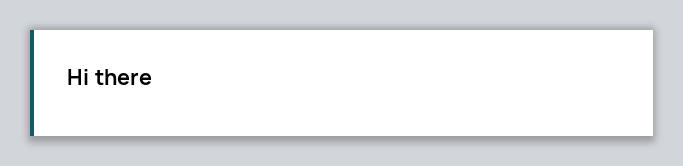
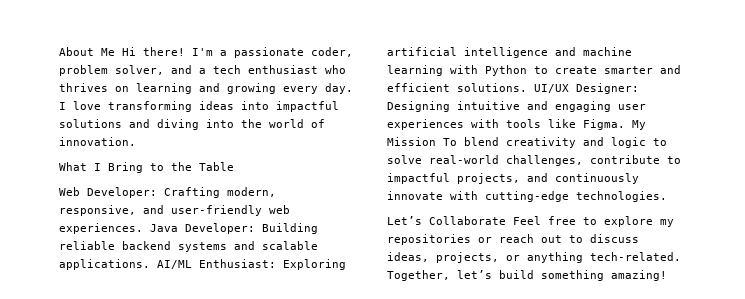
[67,69,152,85] Hi there -> [59,47,353,58] [59,65,346,76] [59,83,353,94] [59,101,339,112] [59,119,325,130] [59,137,136,146] [59,162,234,173] [59,187,276,198] [59,205,290,216] [59,223,318,234] [59,241,318,252] [59,259,346,270] [387,47,632,58] [387,65,681,76] [387,83,639,94] [387,101,646,112] [387,119,646,130] [387,137,667,148] [387,155,681,166] [387,173,639,184] [387,191,667,202] [387,216,674,227] [387,234,639,245] [387,252,681,263] [387,270,667,281] About Me Hi there! I'm a passionate coder, problem solver, and a tech enthusiast who thrives on learning and growing every day. I love transforming ideas into impactful solutions and diving into the world of innovation. // What I Bring to the Table // Web Developer: Crafting modern, responsive, and user-friendly web experiences. Java Developer: Building reliable backend systems and scalable applications. AI/ML Enthusiast: Exploring artificial intelligence and machine learning with Python to create smarter and efficient solutions. UI/UX Designer: Designing intuitive and engaging user experiences with tools like Figma. My Mission To blend creativity and logic to solve real-world challenges, contribute to impactful projects, and continuously innovate with cutting-edge technologies. // Let’s Collaborate Feel free to explore my repositories or reach out to discuss ideas, projects, or anything tech-related. Together, let’s build something amazing!

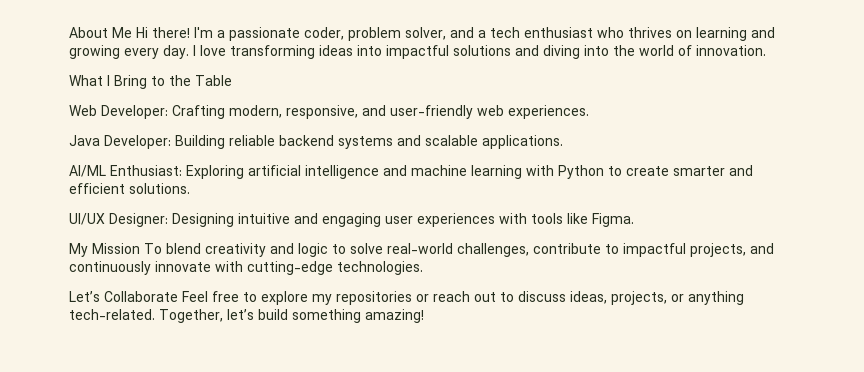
(143, 228) none -> (589, 112) //
(150, 264) none -> (563, 142) //
(527, 87) none -> (190, 188) //
(625, 124) none -> (634, 220) //

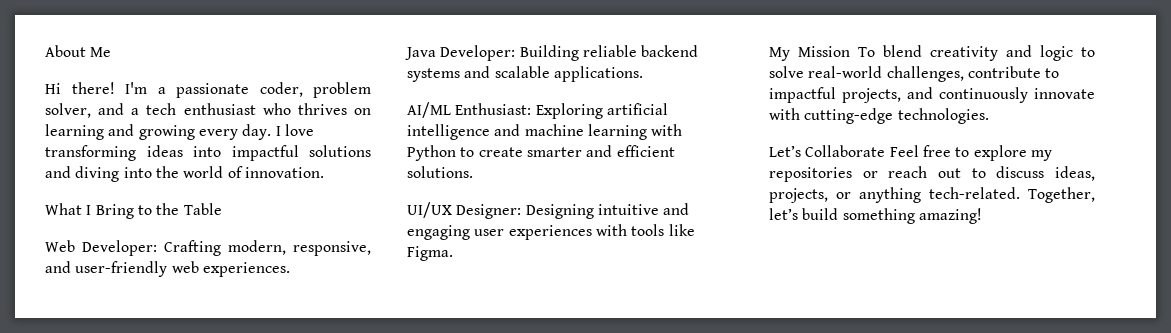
(132, 32) none -> (112, 52) //

